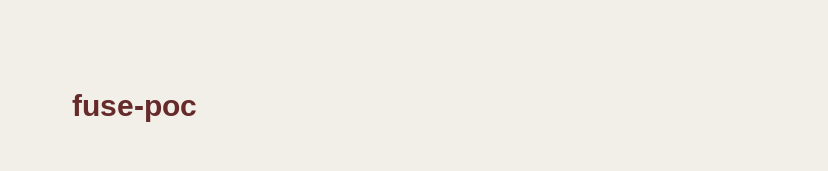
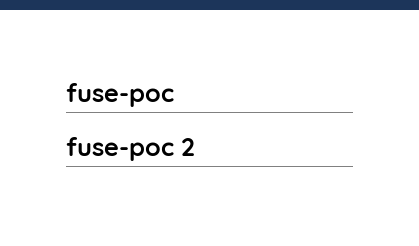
[72,94,197,122] fuse-poc -> [66,83,174,107] [66,137,195,161] fuse-poc // fuse-poc 2

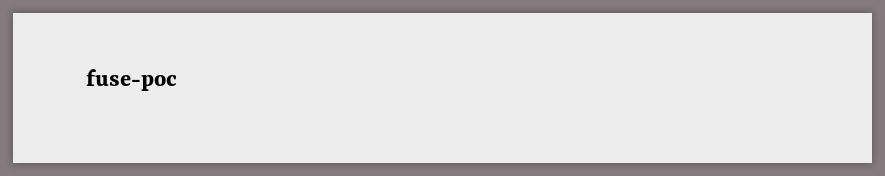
[66,83,174,107] [66,137,195,161] fuse-poc // fuse-poc 2 -> [86,69,177,91] fuse-poc

